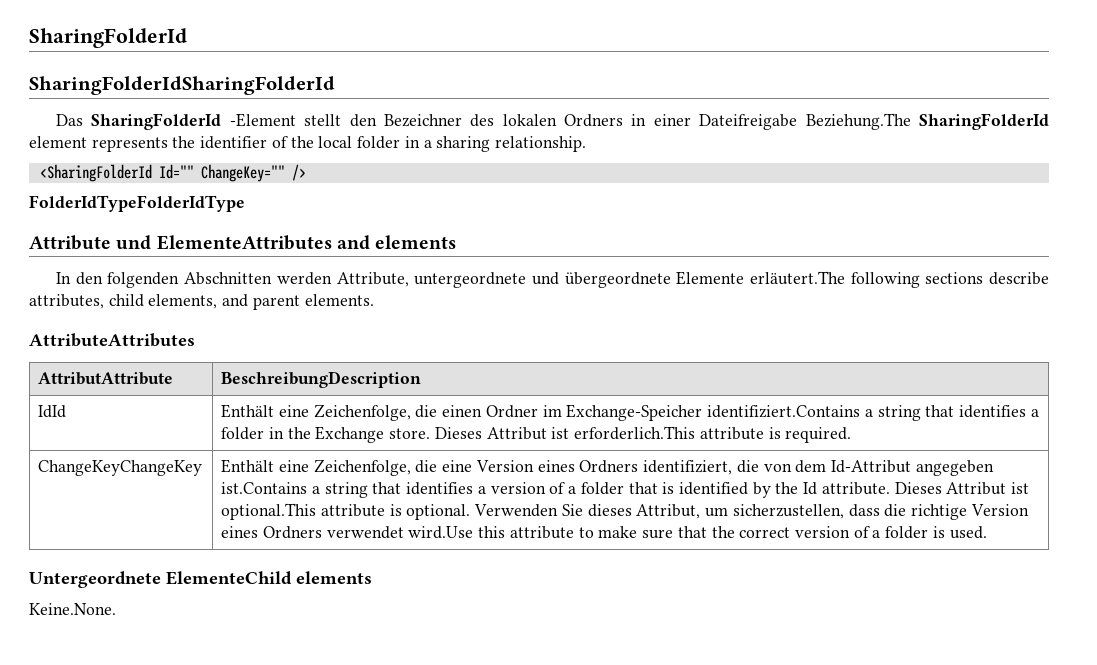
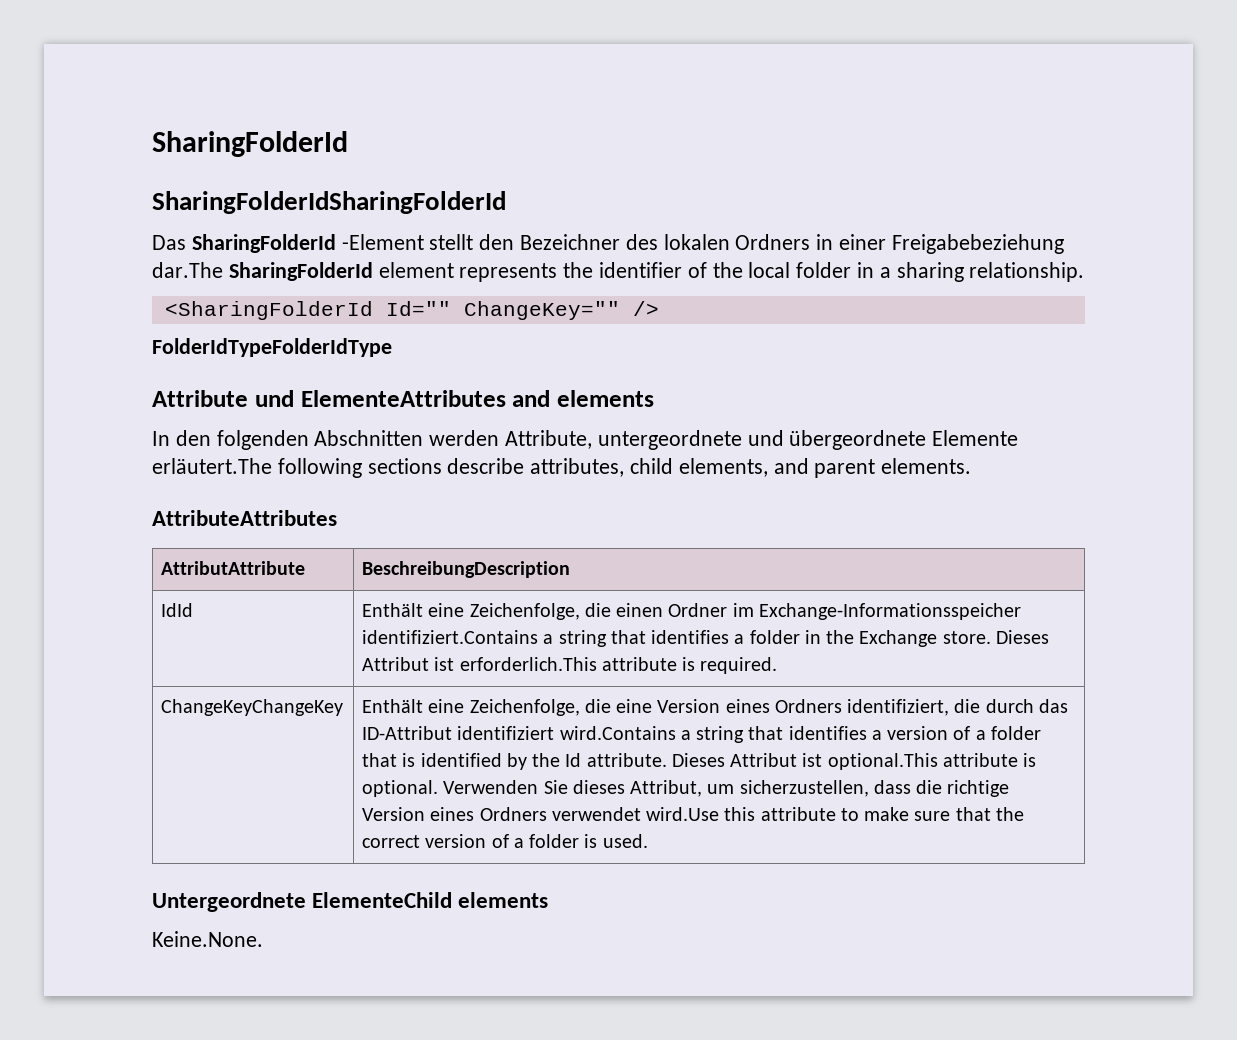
[699,113,911,130] Dateifreigabe Beziehung.The -> [891,234,1064,254] [152,262,223,278] Freigabebeziehung dar.The
[566,404,703,421] Exchange-Speicher -> [758,603,1021,620] Exchange-Informationsspeicher
[763,460,994,476] [221,482,308,494] von dem Id-Attribut angegeben ist.Contains -> [985,699,1068,713] [362,726,676,740] durch das ID-Attribut identifiziert wird.Contains

